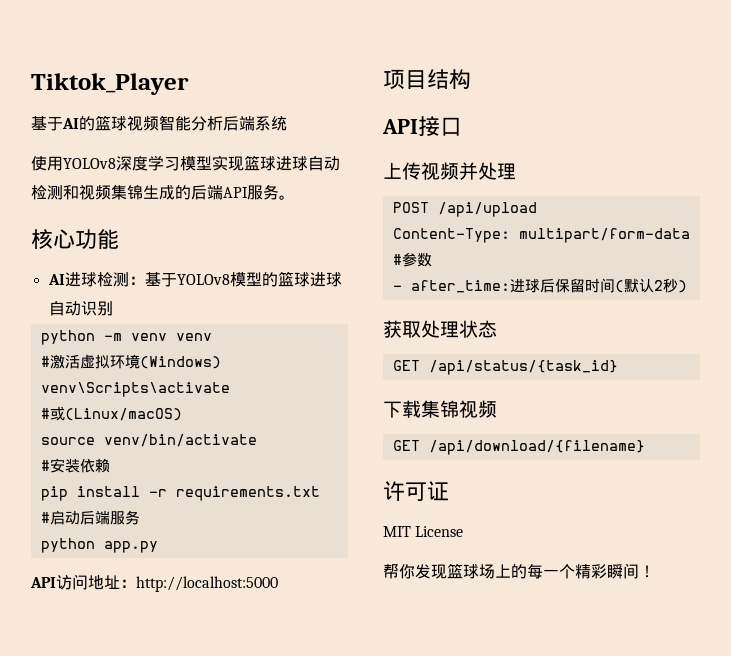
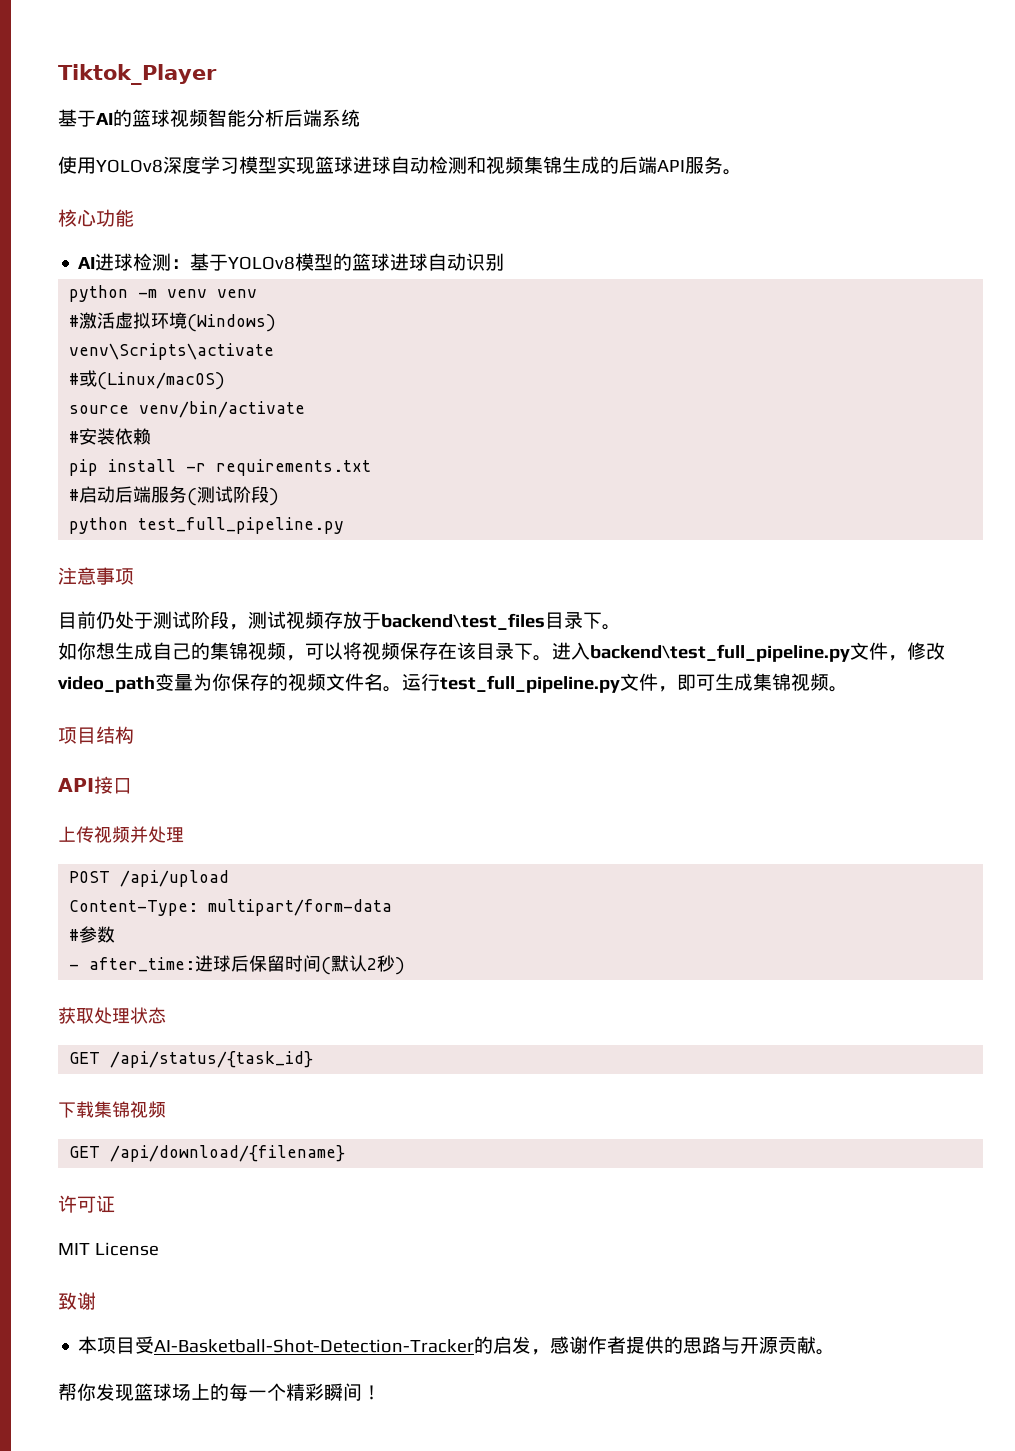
[40,538,158,553] [30,574,278,592] // python app.py // API访问地址：http://localhost:5000 -> [187,486,280,506] [69,517,345,534] [58,567,134,585] [58,611,621,630] [58,642,945,662] [58,673,848,693] (测试阶段) // python test_full_pipeline.py // 注意事项 // 目前仍处于测试阶段，测试视频存放于backend\test_files目录下。 // 如你想生成自己的集锦视频，可以将视频保存在该目录下。进入backend\test_full_pipeline.py文件，修改video_path变量为你保存的视频文件名。运行test_full_pipeline.py文件，即可生成集锦视频。
(464, 531) none -> [58,1292,96,1310] [78,1336,836,1355] // 致谢 // 本项目受AI-Basketball-Shot-Detection-Tracker的启发，感谢作者提供的思路与开源贡献。

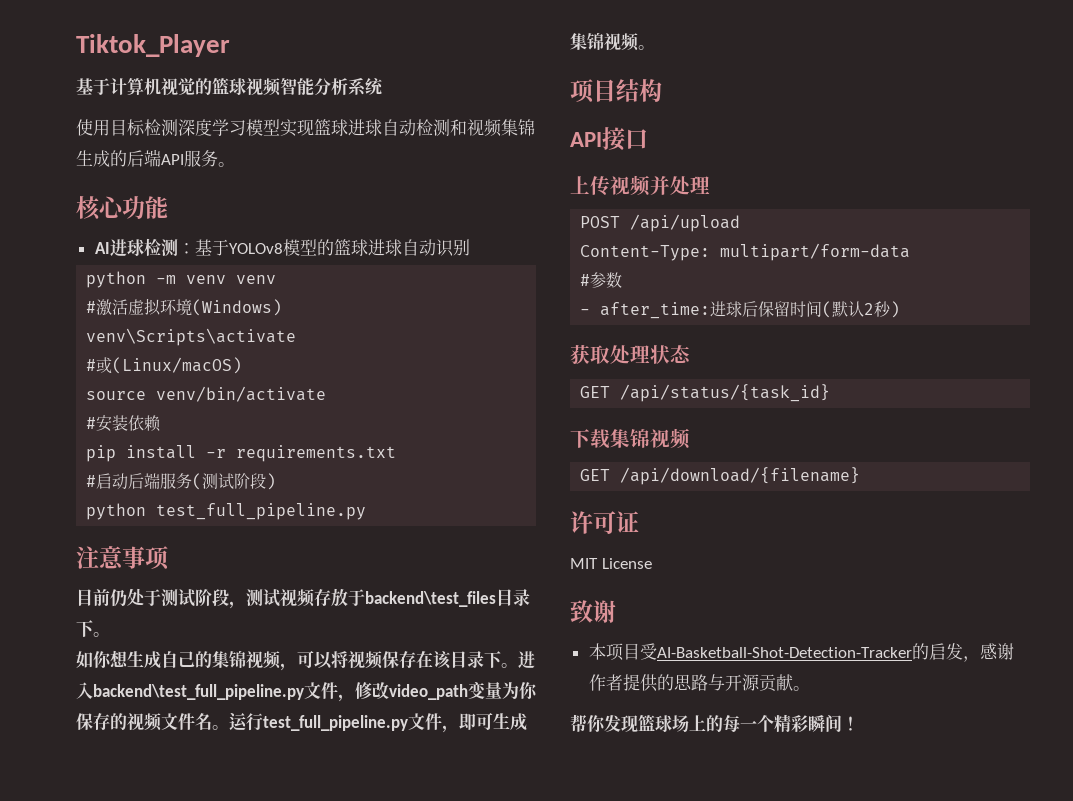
[96,113,113,125] AI -> [110,77,195,96] 计算机视觉
[284,109,322,127] 后端 -> (348, 86) none
[96,159,163,173] YOLOv8 -> [110,119,178,136] 目标检测

